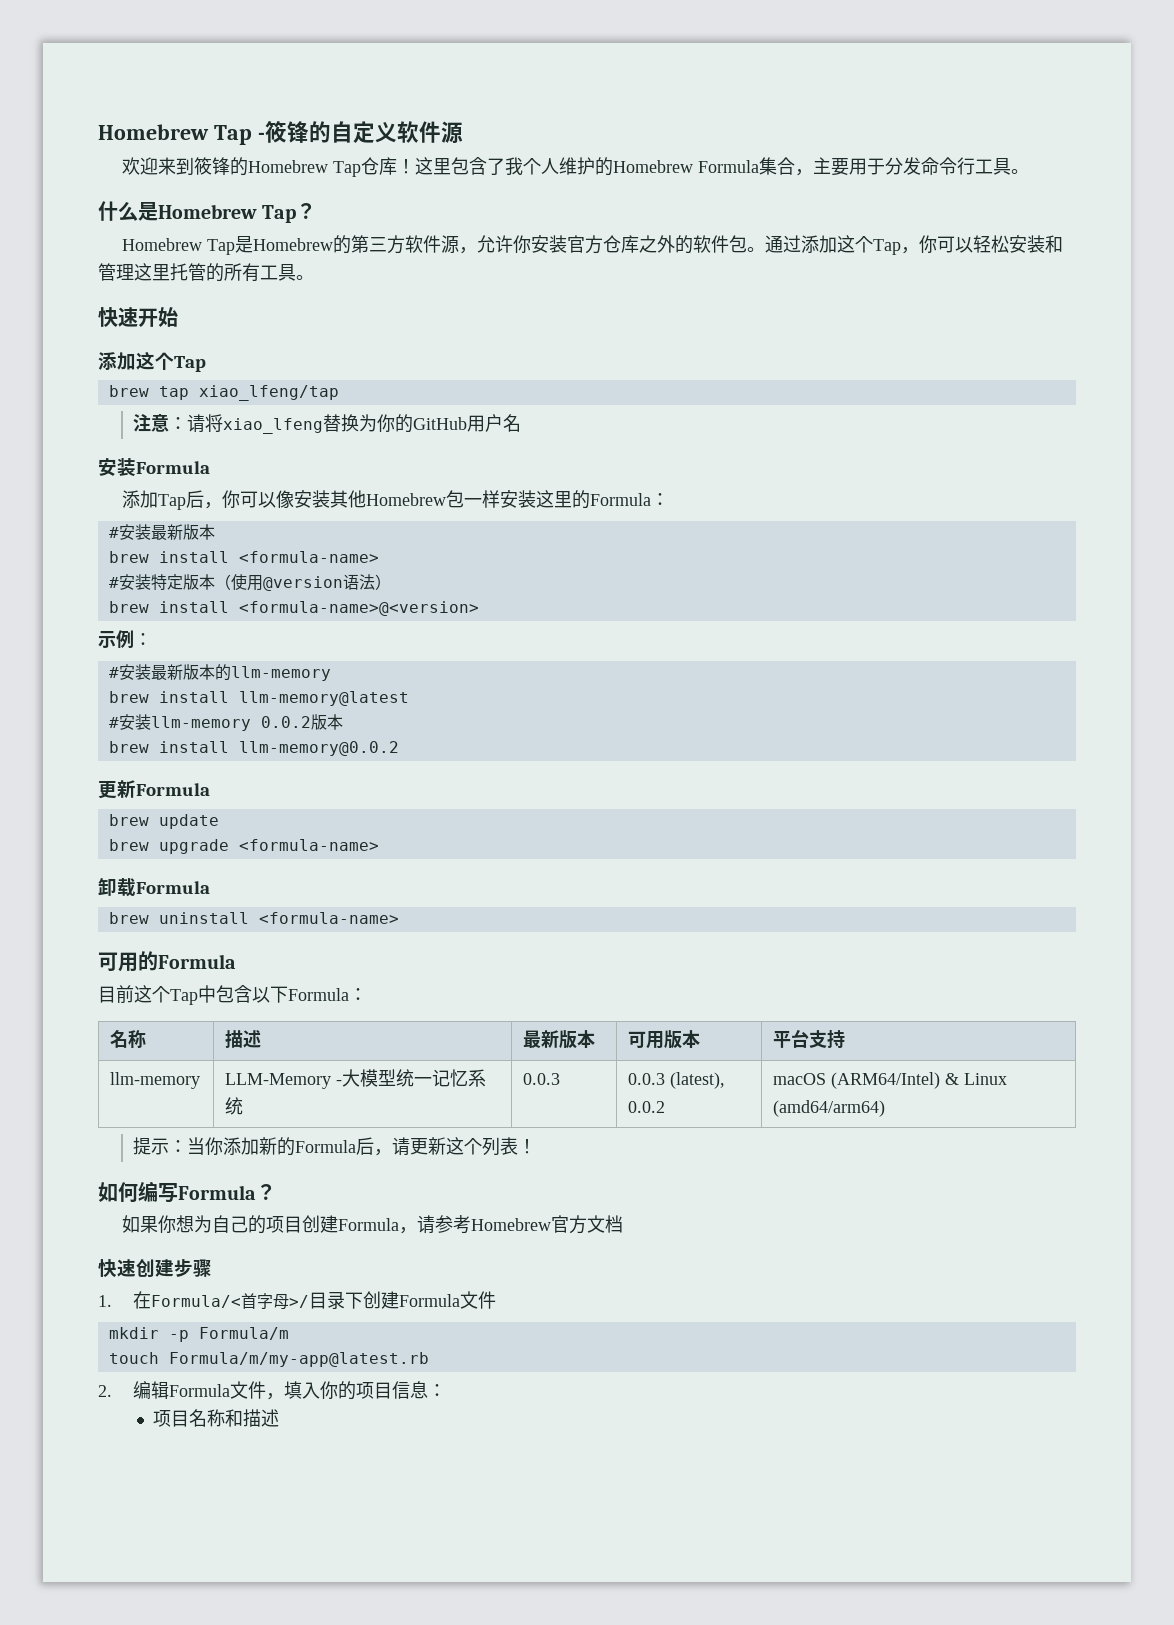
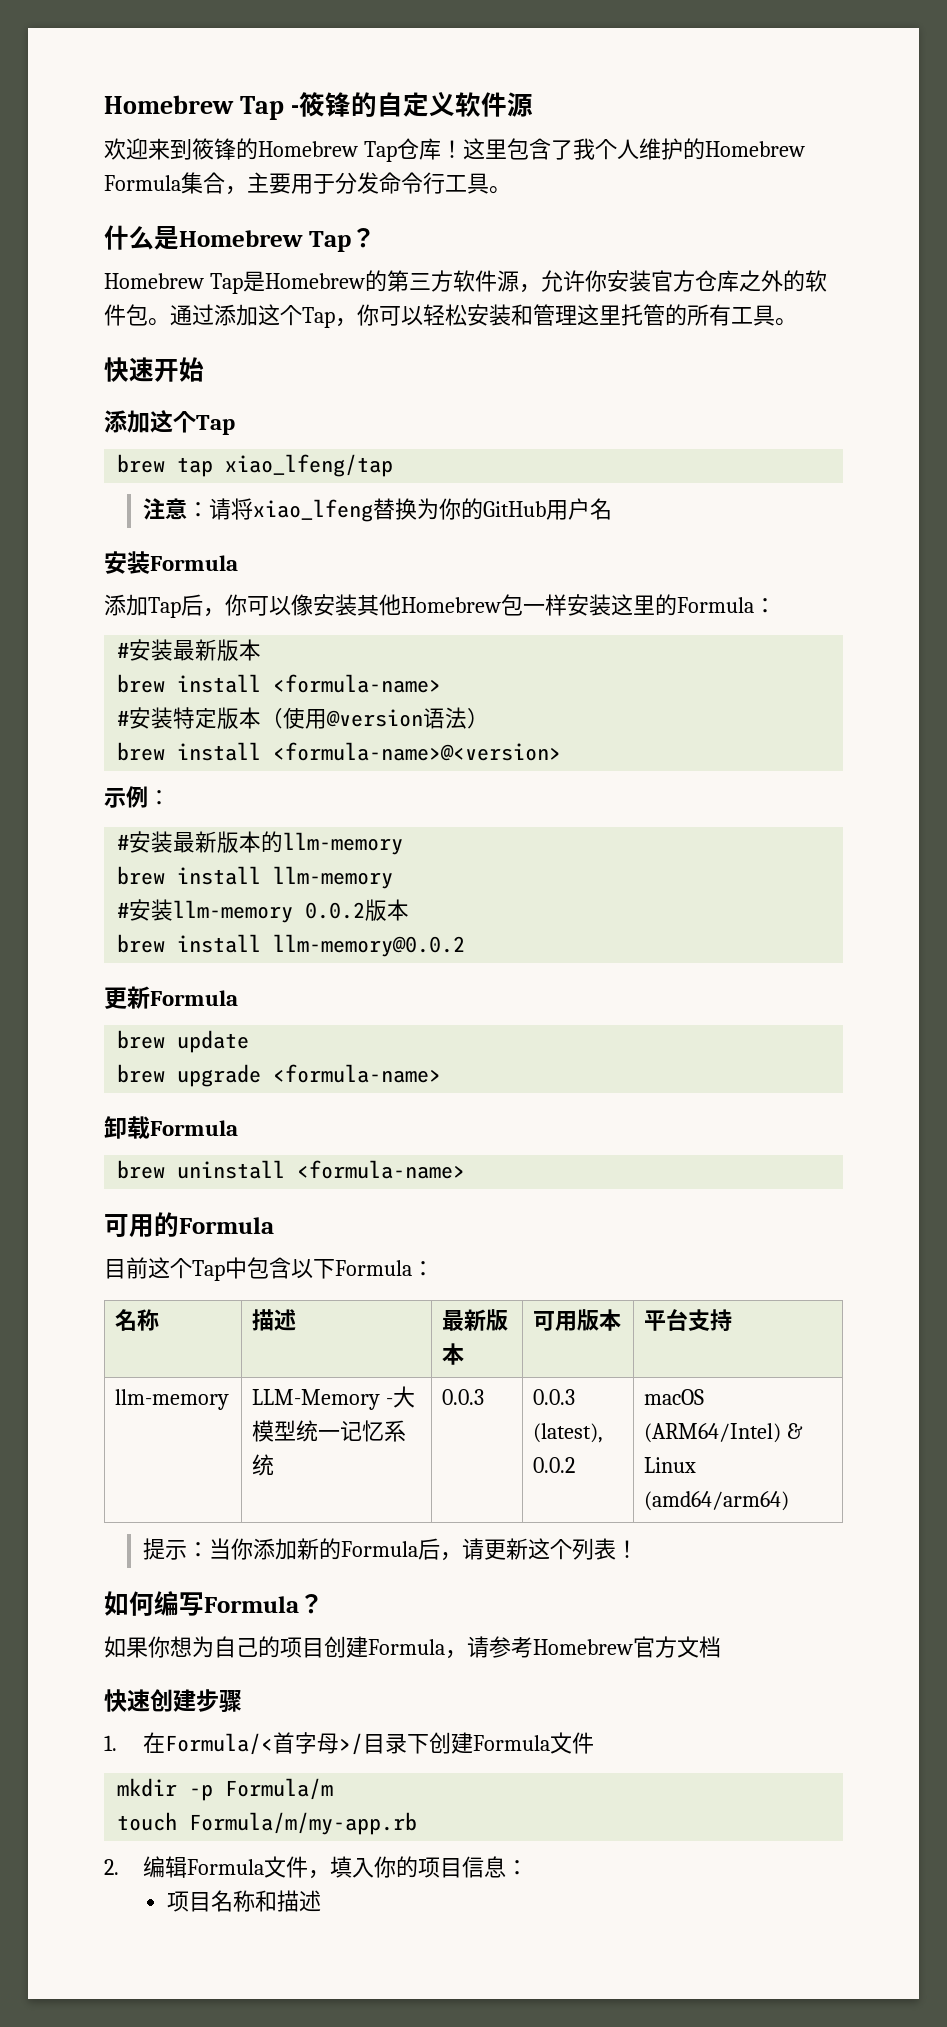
[238,691,409,706] llm-memory@latest -> [273,866,394,889] llm-memory
[168,1352,429,1367] Formula/m/my-app@latest.rb -> [189,1812,418,1835] Formula/m/my-app.rb

